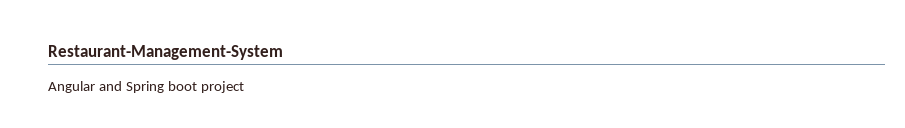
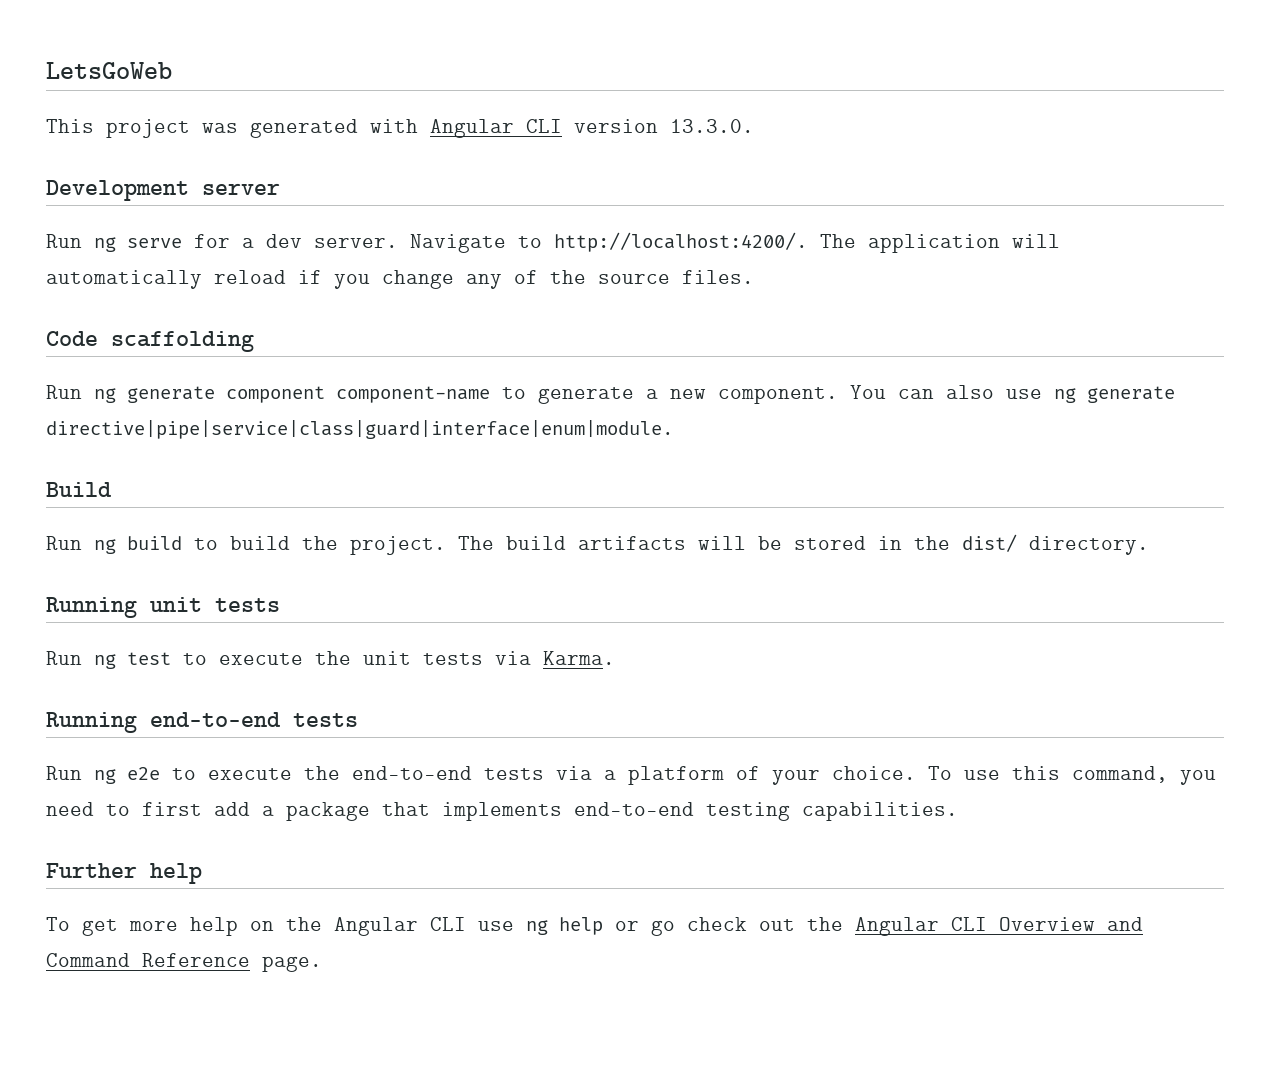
[48,45,283,60] [48,81,244,93] Restaurant-Management-System // Angular and Spring boot project -> [46,62,172,79] [46,119,754,138] [46,180,280,201] [46,232,1060,253] [46,270,754,289] [46,331,254,352] [46,385,1175,404] [46,420,674,439] [46,482,112,497] [46,534,1149,555] [46,597,280,618] [46,651,615,669] [46,712,358,733] [46,766,1216,785] [46,802,958,821] [46,863,202,884] [46,917,1143,936] [46,953,322,972] LetsGoWeb // This project was generated with Angular CLI version 13.3.0. // Development server // Run ng serve for a dev server. Navigate to http://localhost:4200/. The application will automatically reload if you change any of the source files. // Code scaffolding // Run ng generate component component-name to generate a new component. You can also use ng generate directive|pipe|service|class|guard|interface|enum|module. // Build // Run ng build to build the project. The build artifacts will be stored in the dist/ directory. // Running unit tests // Run ng test to execute the unit tests via Karma. // Running end-to-end tests // Run ng e2e to execute the end-to-end tests via a platform of your choice. To use this command, you need to first add a package that implements end-to-end testing capabilities. // Further help // To get more help on the Angular CLI use ng help or go check out the Angular CLI Overview and Command Reference page.

